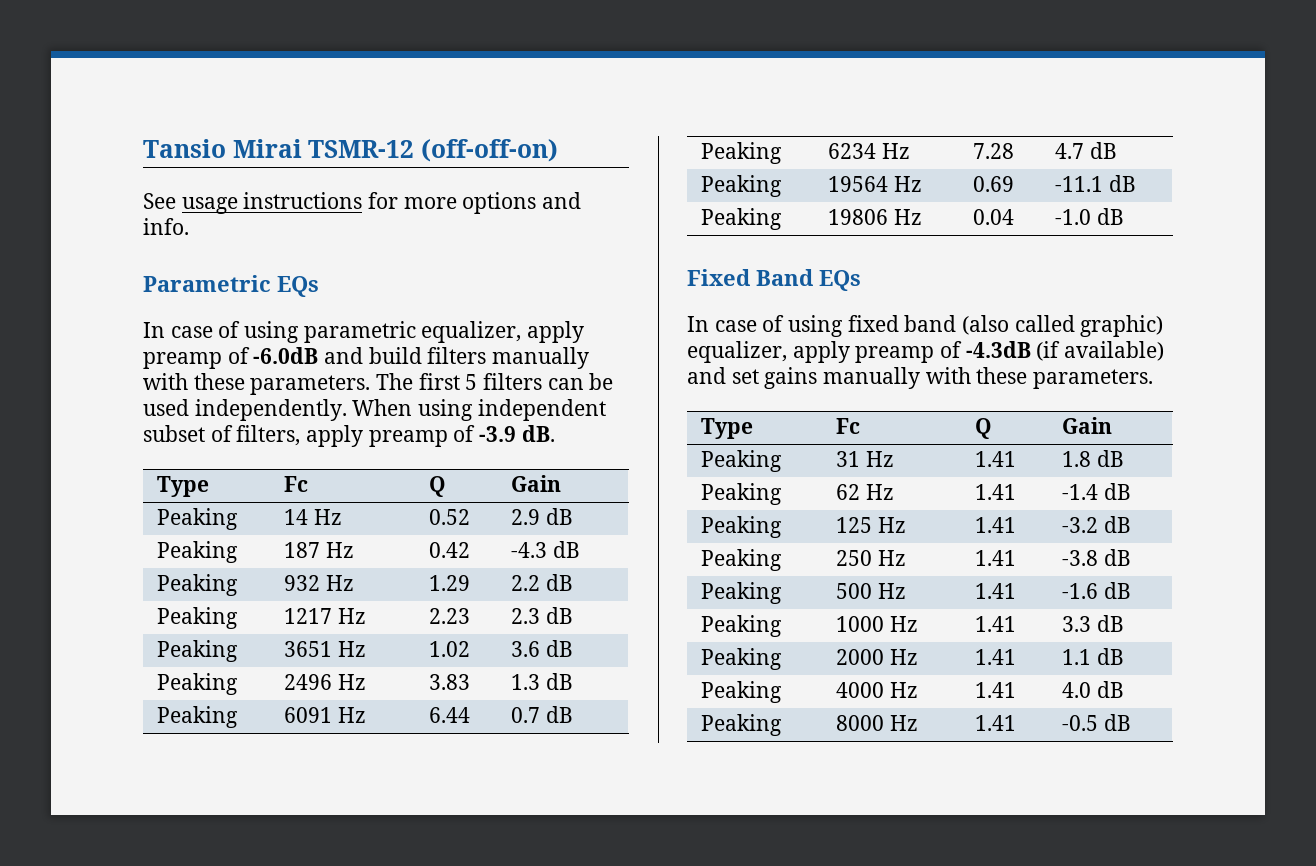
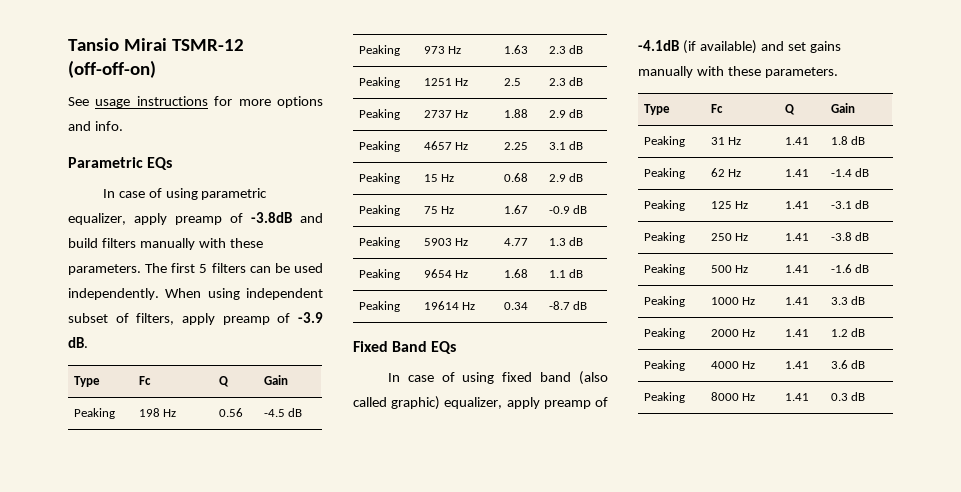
[253,347,319,364] -6.0dB -> [251,212,292,223] -3.8dB
[284,509,343,525] [429,509,471,525] [511,508,574,525] [157,541,239,563] [284,542,355,558] [429,542,471,558] [511,541,581,558] [157,574,239,596] [284,575,355,591] [429,575,471,591] [511,574,574,591] [157,607,239,629] [284,608,367,624] [429,608,471,624] [511,607,574,624] [157,640,239,662] [284,641,367,657] [429,641,471,657] [511,640,574,657] [157,673,239,695] [284,674,367,690] [429,674,471,690] 14 Hz | 0.52 | 2.9 dB // Peaking | 187 Hz | 0.42 | -4.3 dB // Peaking | 932 Hz | 1.29 | 2.2 dB // Peaking | 1217 Hz | 2.23 | 2.3 dB // Peaking | 3651 Hz | 1.02 | 3.6 dB // Peaking | 2496 Hz | 3.83 -> [138,408,177,417] [218,408,243,417] [263,408,303,417] [358,45,400,56] [423,46,462,54] [503,45,528,54] [548,45,584,54] [358,77,400,88] [423,78,469,86] [503,78,521,86] [548,77,584,86] [358,109,400,120] [423,110,469,118] [503,109,528,118] [548,109,584,118] [358,141,400,152] [423,141,469,150] [503,142,528,150] [548,141,584,150] [358,173,400,184] [423,174,455,182] [503,173,528,182] [548,173,584,182] [358,205,400,216] [423,206,455,214] [503,205,528,214] [548,205,588,214] [358,237,400,248] [423,238,469,246] [503,238,528,246] 198 Hz | 0.56 | -4.5 dB // Peaking | 973 Hz | 1.63 | 2.3 dB // Peaking | 1251 Hz | 2.5 | 2.3 dB // Peaking | 2737 Hz | 1.88 | 2.9 dB // Peaking | 4657 Hz | 2.25 | 3.1 dB // Peaking | 15 Hz | 0.68 | 2.9 dB // Peaking | 75 Hz | 1.67 | -0.9 dB // Peaking | 5903 Hz | 4.77
[284,707,367,723] [429,707,471,723] [511,706,574,723] [701,142,783,164] [828,143,911,159] [973,143,1015,159] [1055,142,1118,159] [701,175,783,197] [828,176,923,192] [973,176,1015,192] [1055,175,1137,192] [701,208,783,230] [828,209,923,225] [973,209,1015,225] [1055,209,1092,225] 6091 Hz | 6.44 | 0.7 dB // Peaking | 6234 Hz | 7.28 | 4.7 dB // Peaking | 19564 Hz | 0.69 | -11.1 dB // Peaking | 19806 Hz | 0.04 | -1.0 -> [423,269,469,278] [503,269,528,278] [548,269,584,278] [358,301,400,312] [423,301,476,310] [503,302,528,310] [548,301,570,310] 9654 Hz | 1.68 | 1.1 dB // Peaking | 19614 Hz | 0.34 | -8.7
[965,341,1031,358] -4.3dB -> [638,40,679,51] -4.1dB
[1062,517,1099,533] -3.2 -> [830,201,852,209] -3.1
[1062,649,1092,665] 1.1 -> [830,329,848,337] 1.2
[1062,682,1092,698] 4.0 -> [830,360,848,369] 3.6
[1062,715,1099,731] -0.5 -> [830,393,848,401] 0.3

